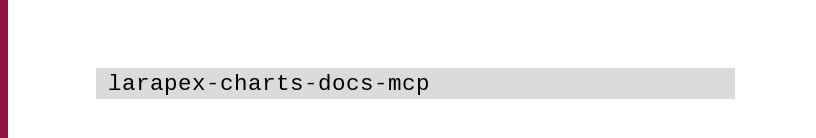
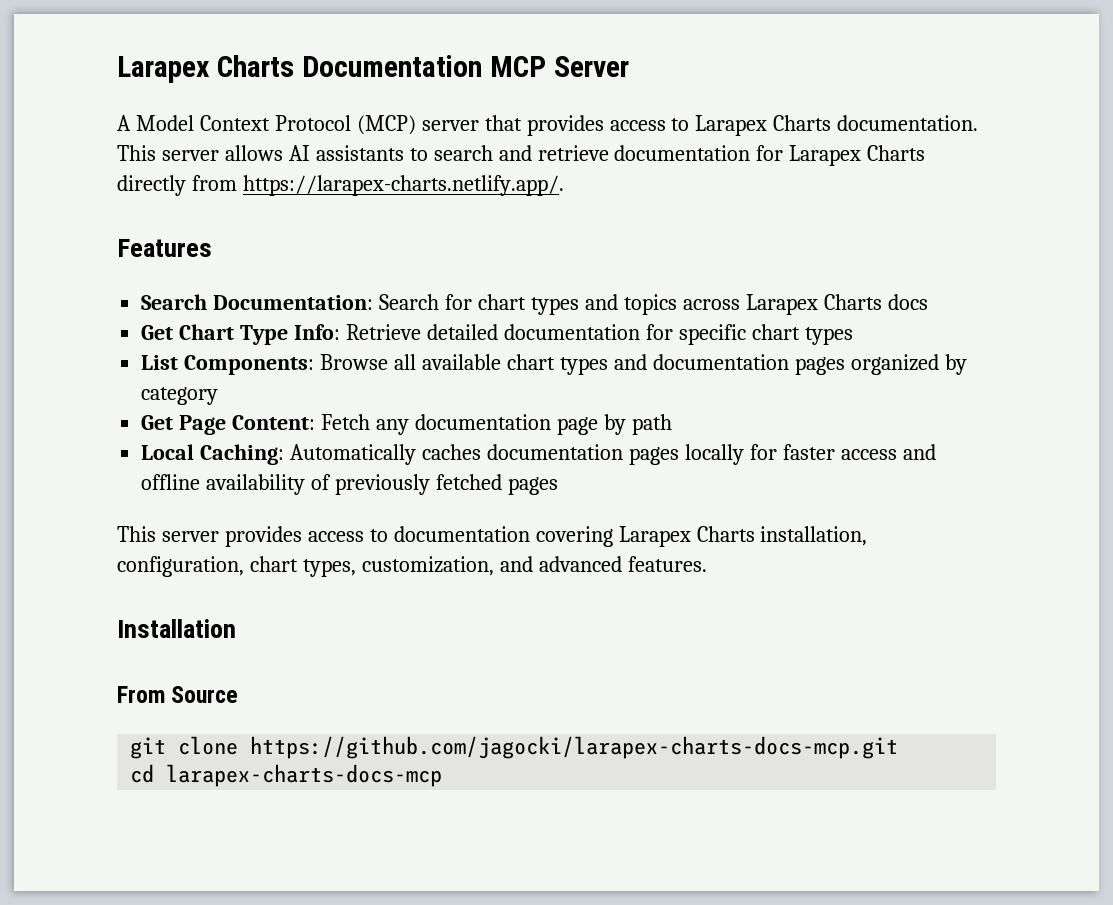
(108, 84) none -> [117,55,629,83] [117,115,979,136] [117,145,926,166] [117,175,564,196] [117,239,212,257] [141,294,928,315] [141,324,853,345] [141,354,967,375] [141,387,219,405] [141,414,672,435] [141,444,936,465] [141,474,558,495] [117,526,868,547] [117,556,707,577] [117,619,236,638] [117,686,239,703] [130,736,899,759] [130,764,155,783] Larapex Charts Documentation MCP Server // A Model Context Protocol (MCP) server that provides access to Larapex Charts documentation. This server allows AI assistants to search and retrieve documentation for Larapex Charts directly from https://larapex-charts.netlify.app/. // Features // Search Documentation: Search for chart types and topics across Larapex Charts docs // Get Chart Type Info: Retrieve detailed documentation for specific chart types // List Components: Browse all available chart types and documentation pages organized by category // Get Page Content: Fetch any documentation page by path // Local Caching: Automatically caches documentation pages locally for faster access and offline availability of previously fetched pages // This server provides access to documentation covering Larapex Charts installation, configuration, chart types, customization, and advanced features. // Installation // From Source // git clone https://github.com/jagocki/larapex-charts-docs-mcp.git // cd

